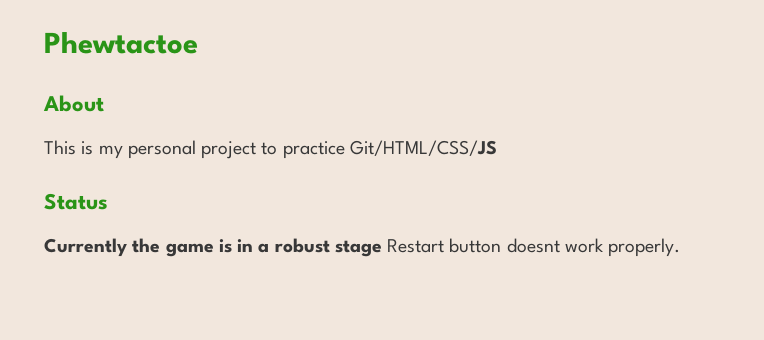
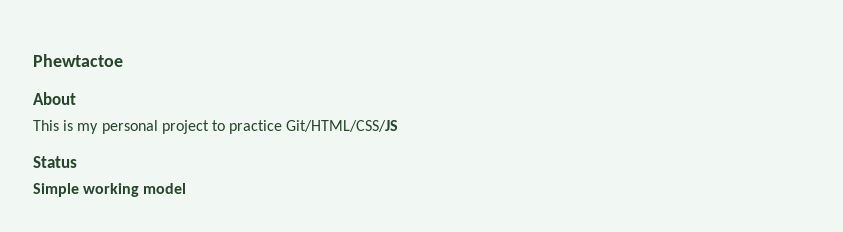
[44,238,681,257] Currently the game is in a robust stage Restart button doesnt work properly. -> [33,183,187,197] Simple working model

